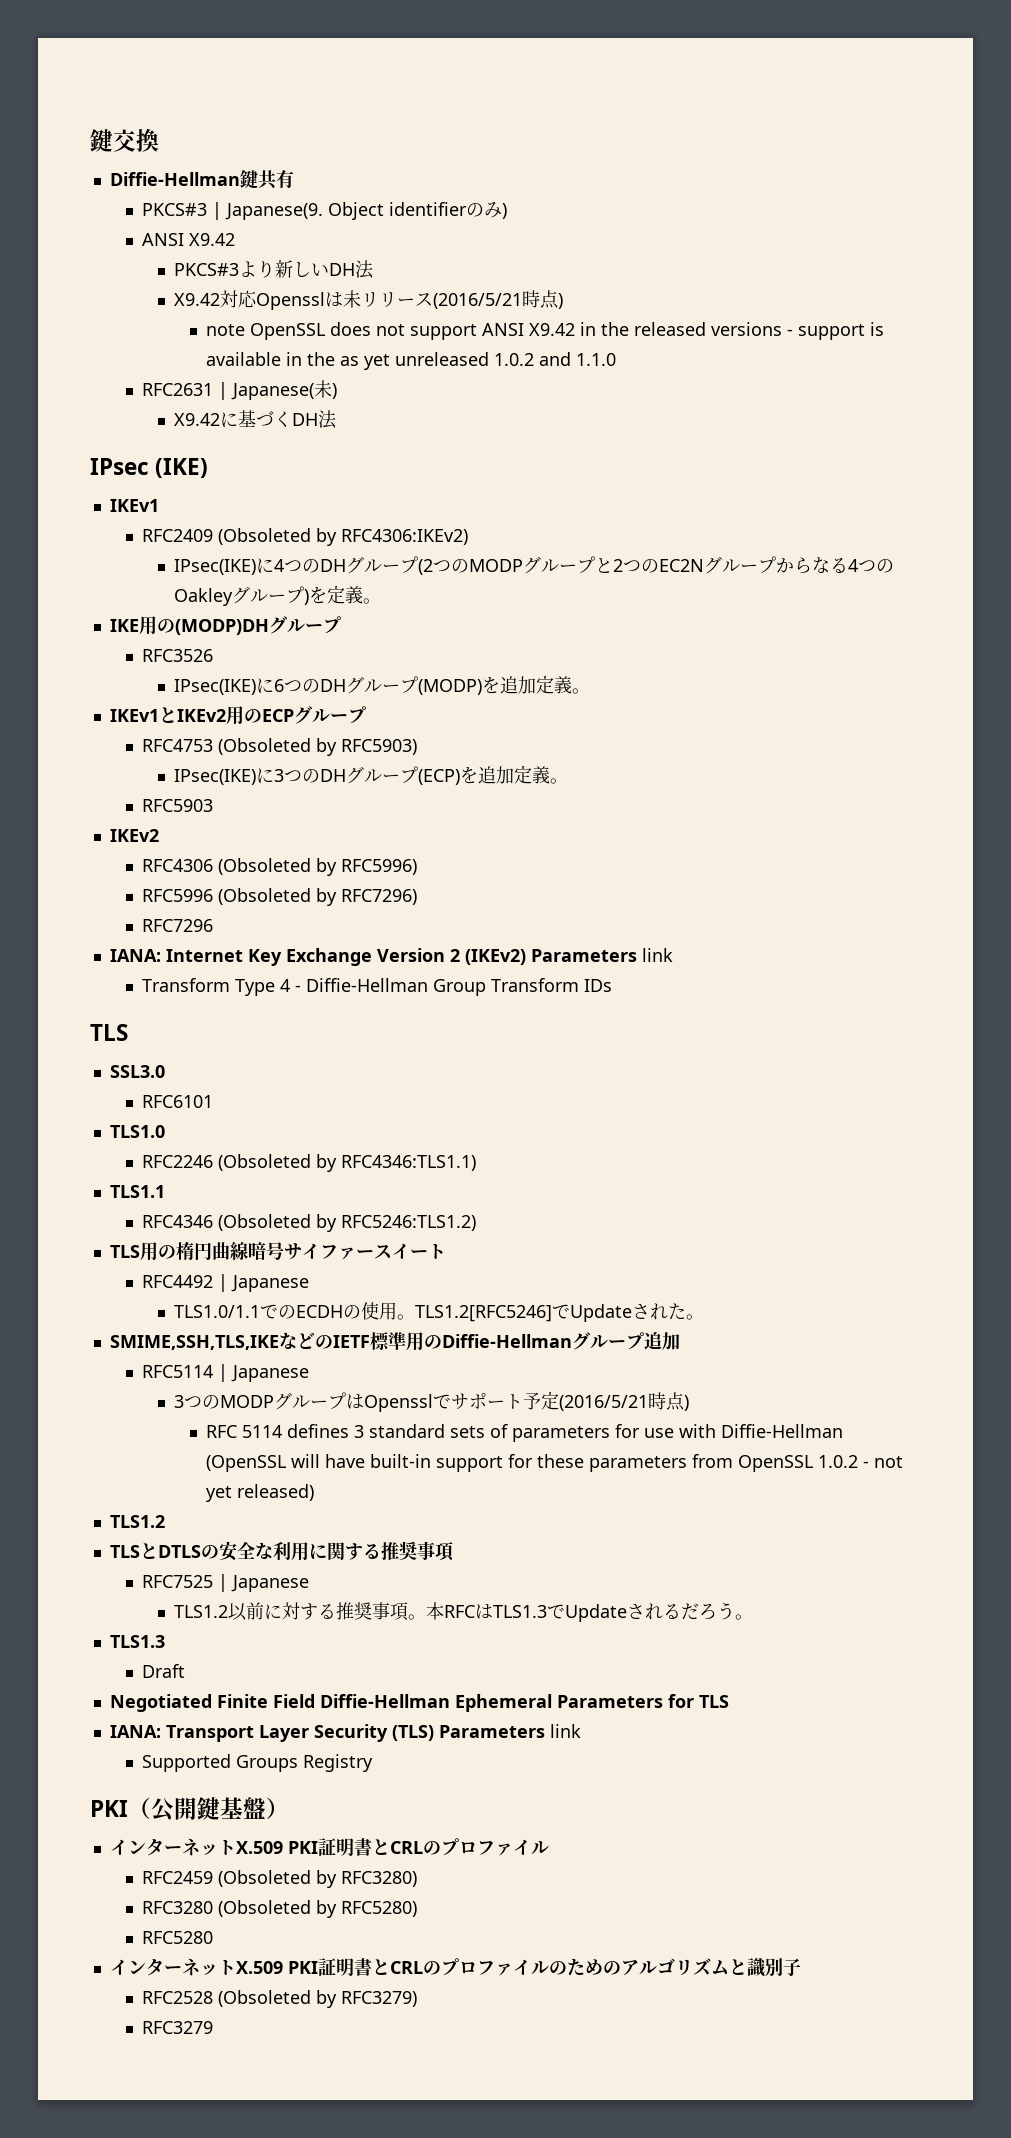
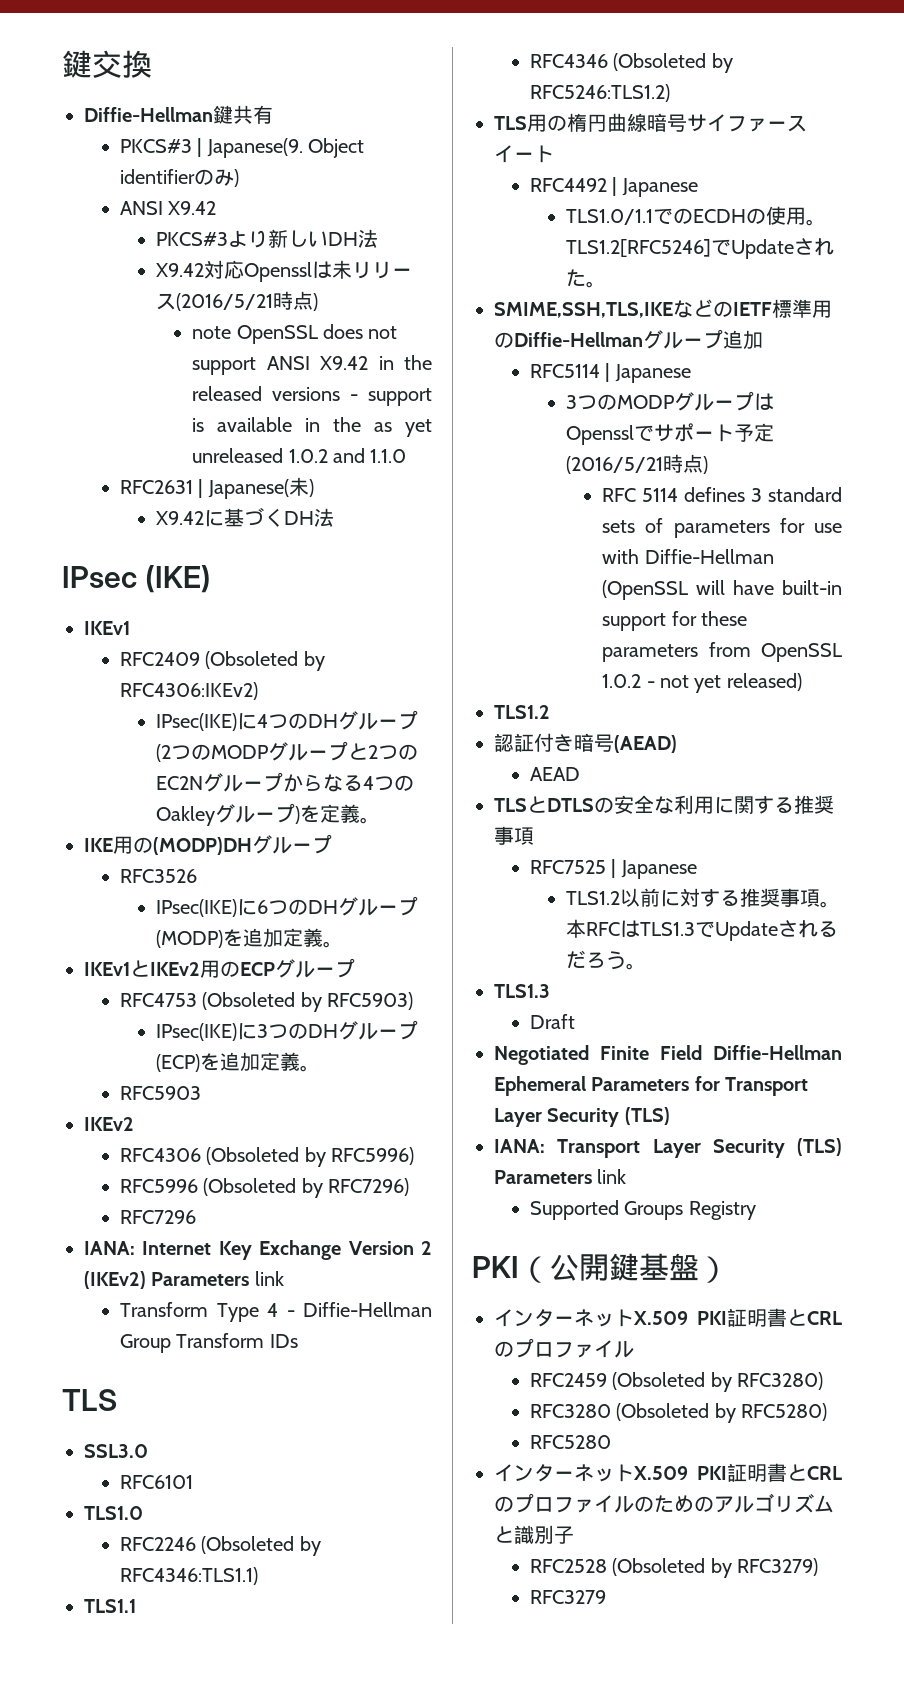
(165, 1521) none -> [494,733,677,753] [530,767,581,781] // 認証付き暗号(AEAD) // AEAD
[698,1695,729,1708] TLS -> [725,1077,809,1096] [494,1107,670,1127] Transport Layer Security (TLS)

